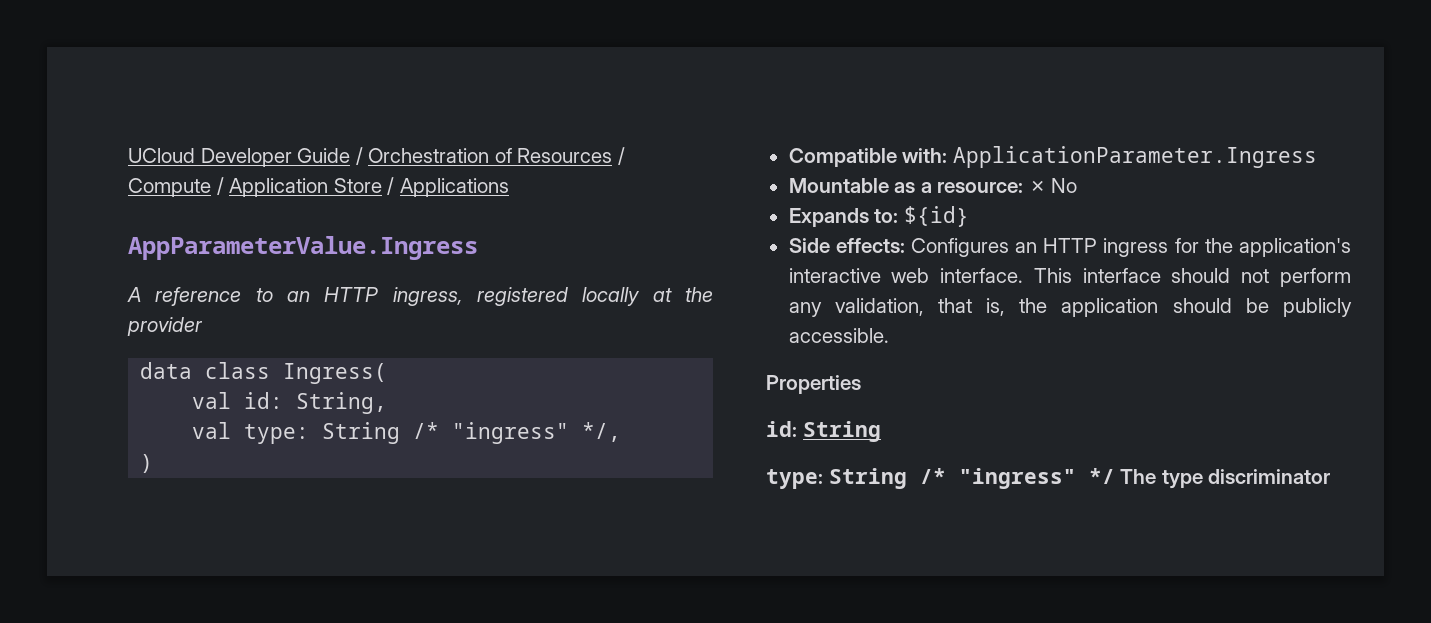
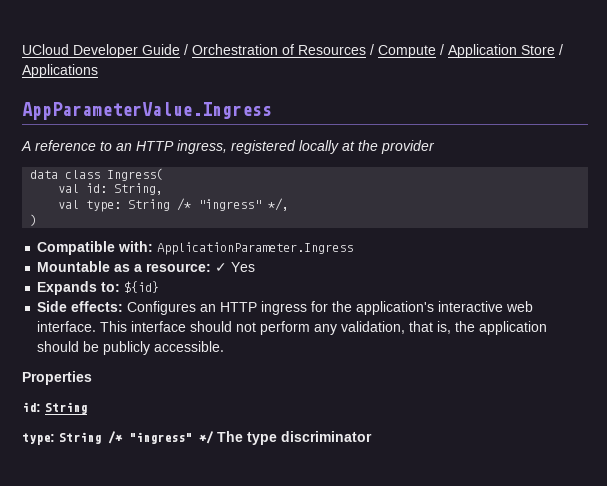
[1028,178,1078,193] ✗ No -> [215,262,256,272] ✓ Yes

